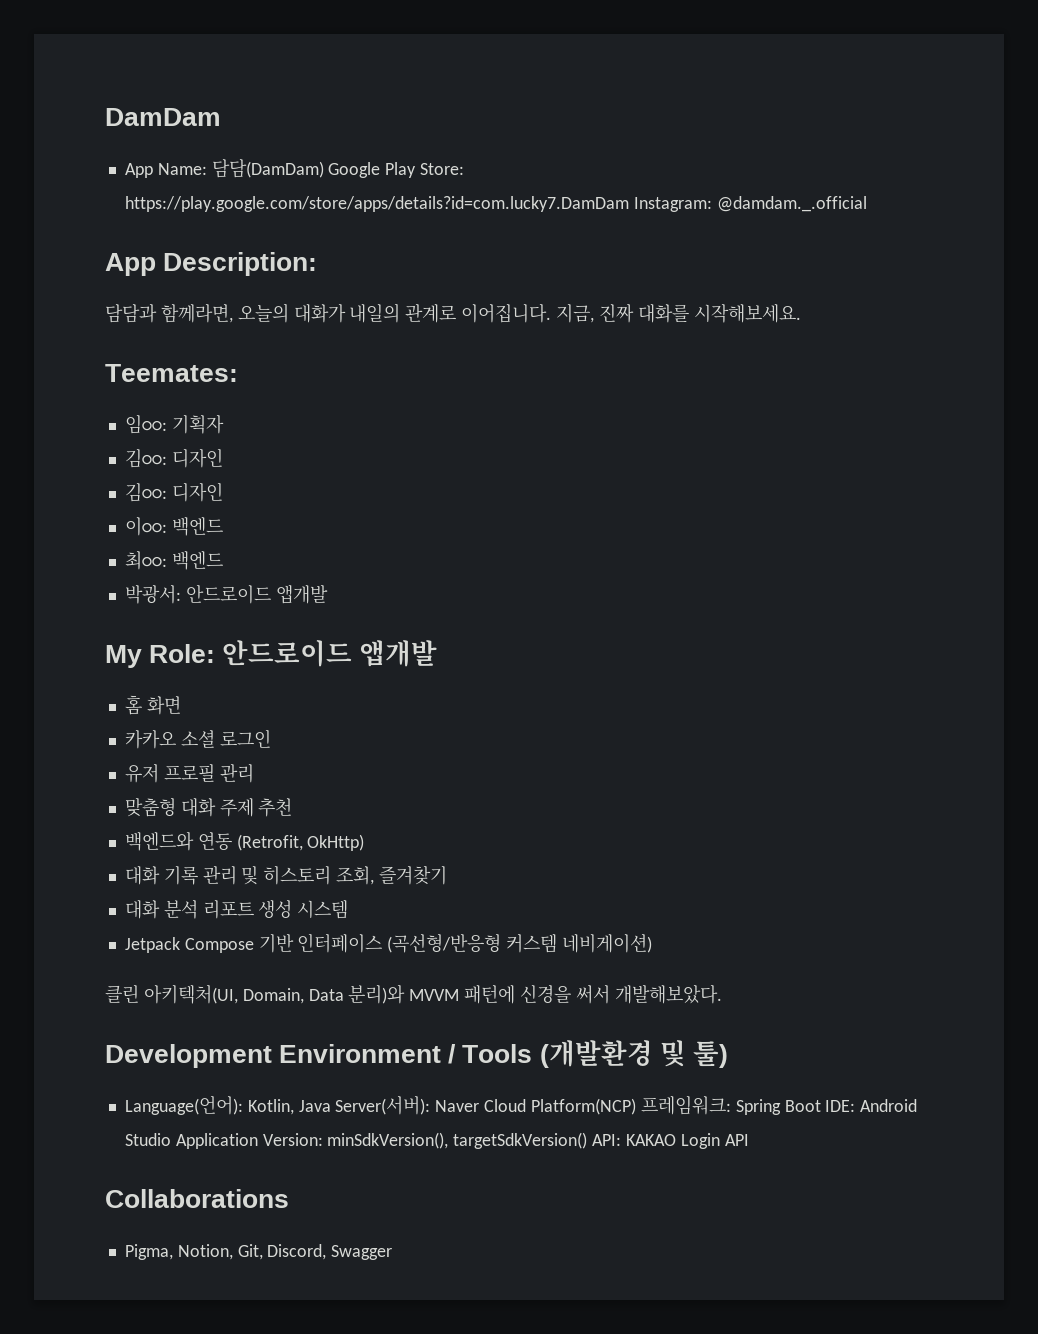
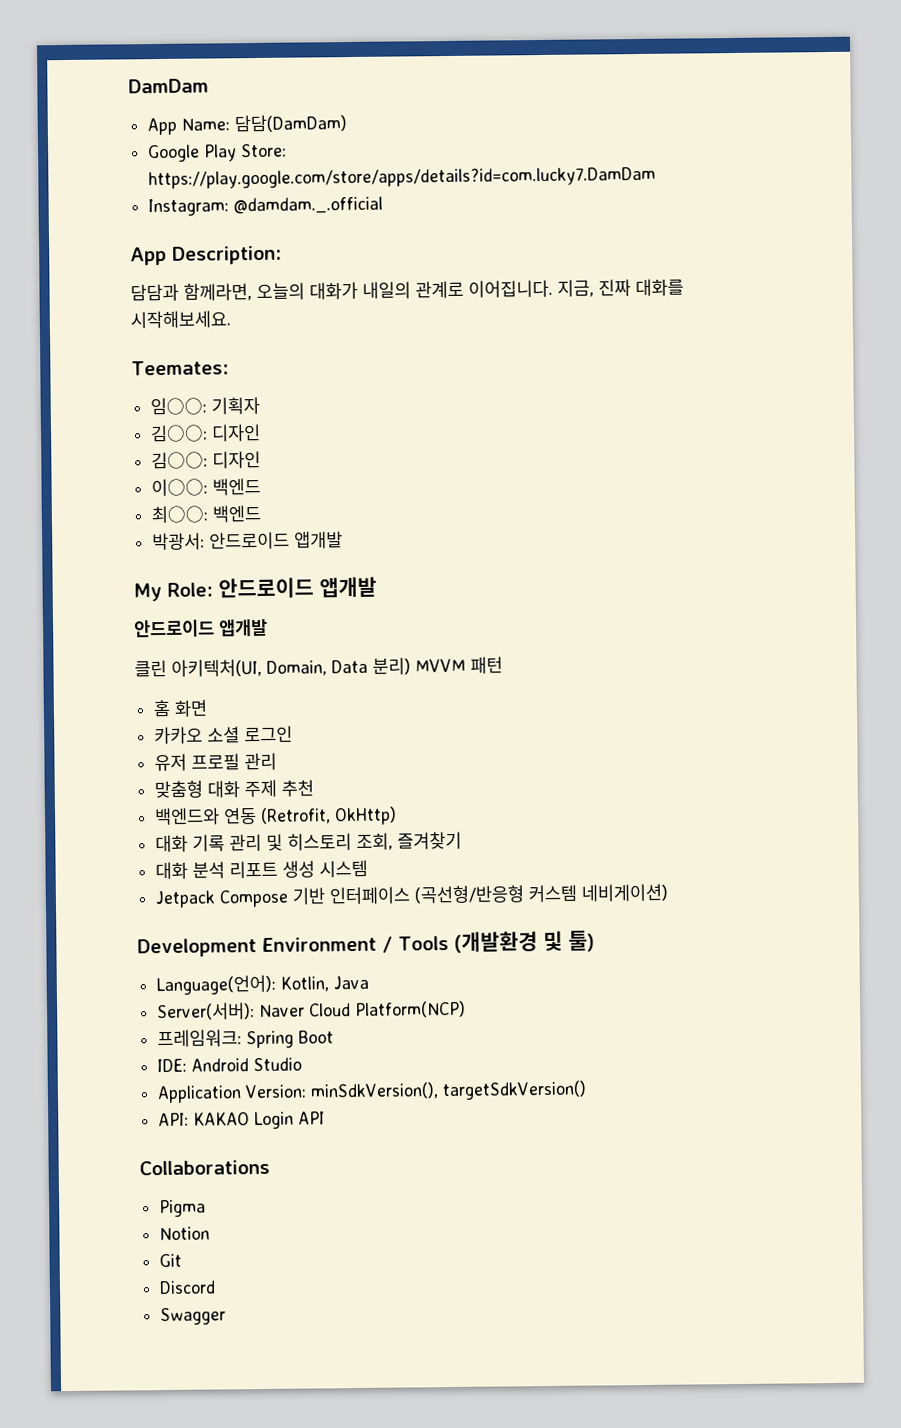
(324, 168) none -> (348, 123) //
(629, 204) none -> (657, 178) //
(438, 653) none -> [134,618,268,638] [134,656,503,678] // 안드로이드 앱개발 // 클린 아키텍처(UI, Domain, Data 분리) MVVM 패턴
[105,984,722,1004] // 클린 아키텍처(UI, Domain, Data 분리)와 MVVM 패턴에 신경을 써서 개발해보았다. -> (669, 892) none
(331, 1106) none -> (370, 982) //
(636, 1106) none -> (467, 1009) //
(821, 1106) none -> (335, 1037) //
(171, 1139) none -> (303, 1064) //
(588, 1140) none -> (588, 1090) //
[124,1244,327,1260] Pigma, Notion, Git, Discord, -> [159,1199,207,1218] [159,1226,211,1241] [159,1253,183,1268] [159,1280,217,1295] Pigma // Notion // Git // Discord //

